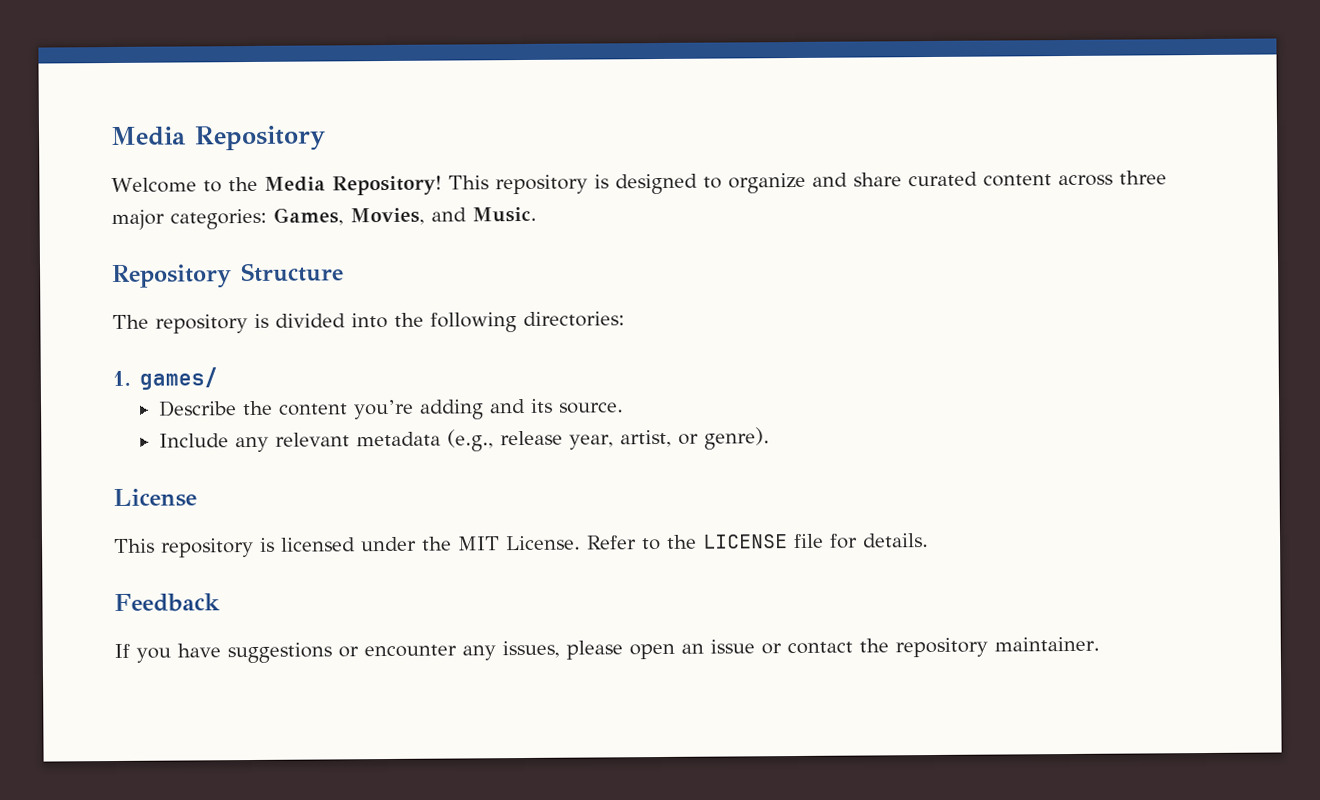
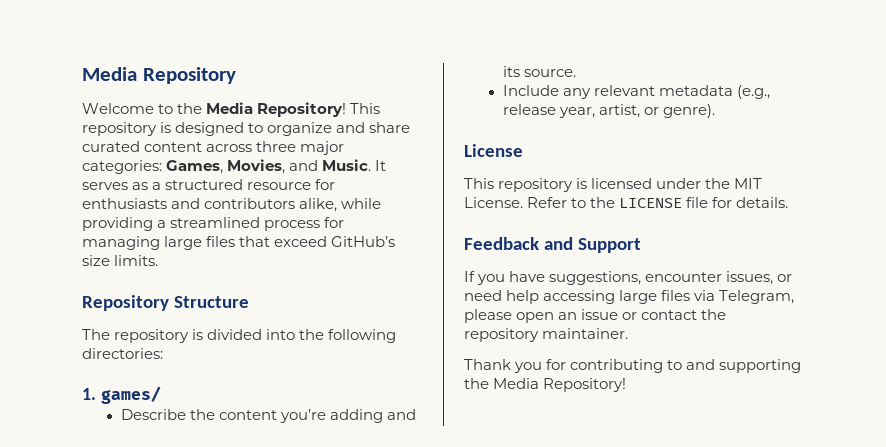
(537, 214) none -> [375,160,387,171] [82,179,336,190] [82,198,382,212] [82,217,345,231] [82,236,396,250] [82,255,159,266] It serves as a structured resource for enthusiasts and contributors alike, while providing a streamlined process for managing large files that exceed GitHub’s size limits.
(220, 603) none -> [544,237,642,253] and Support
[227,640,560,664] suggestions or encounter any issues, -> [549,271,793,285] [464,290,795,304] suggestions, encounter issues, or need help accessing large files via Telegram,
(1100, 644) none -> [464,359,802,373] [464,378,627,392] // Thank you for contributing to and supporting the Media Repository!

